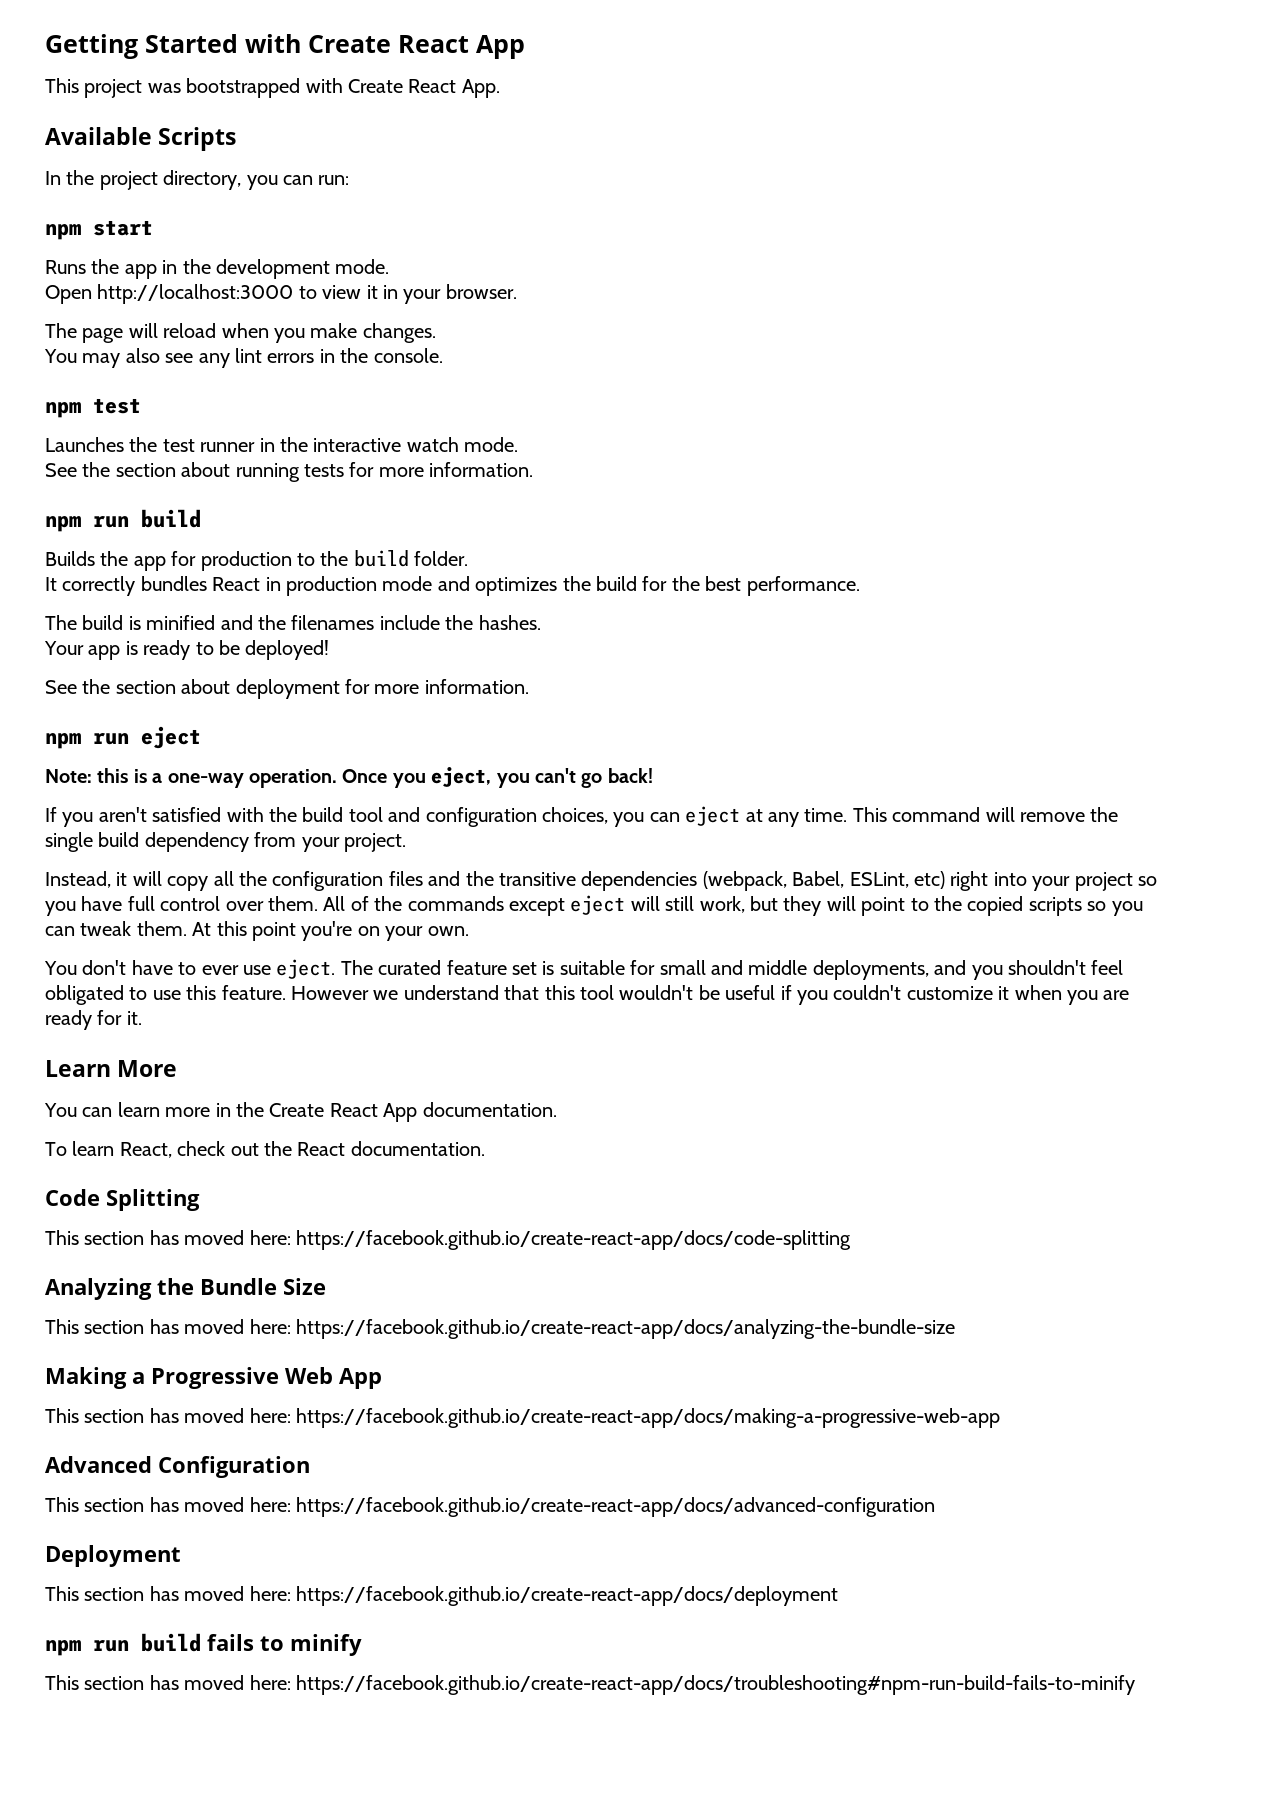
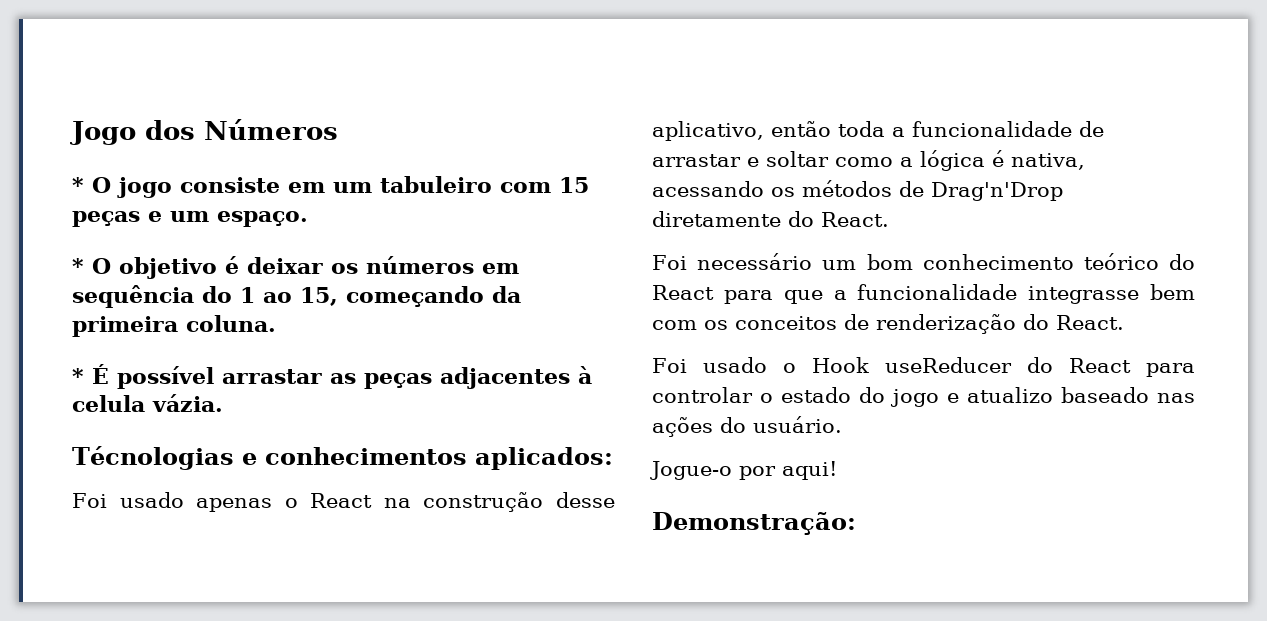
[45,34,525,59] [45,78,500,98] [45,127,237,151] [45,170,350,190] [45,220,153,240] [45,259,390,279] [45,284,517,304] [45,323,436,343] [44,348,443,368] [45,398,141,418] [45,437,519,452] [45,462,534,482] [45,509,201,532] [45,550,469,571] [45,576,860,596] [45,615,541,630] [44,640,330,660] [45,679,529,699] [45,726,201,749] [45,767,653,788] [45,806,1119,827] [45,832,406,852] [45,871,1157,891] [45,895,1143,916] [45,921,469,941] [44,959,1124,980] [45,985,1130,1005] [45,1010,142,1030] [45,1060,178,1077] [44,1102,557,1122] [45,1141,485,1158] [45,1189,200,1211] [45,1230,851,1250] [45,1278,326,1300] [45,1319,955,1339] [45,1367,382,1389] [45,1408,1000,1428] [45,1456,310,1478] [45,1497,935,1517] [45,1545,181,1567] [45,1586,838,1606] [45,1633,362,1656] [45,1675,1135,1695] Getting Started with Create React App // This project was bootstrapped with Create React App. // Available Scripts // In the project directory, you can run: // npm start // Runs the app in the development mode. // Open http://localhost:3000 to view it in your browser. // The page will reload when you make changes. // You may also see any lint errors in the console. // npm test // Launches the test runner in the interactive watch mode. // See the section about running tests for more information. // npm run build // Builds the app for production to the build folder. // It correctly bundles React in production mode and optimizes the build for the best performance. // The build is minified and the filenames include the hashes. // Your app is ready to be deployed! // See the section about deployment for more information. // npm run eject // Note: this is a one-way operation. Once you eject, you can't go back! // If you aren't satisfied with the build tool and configuration choices, you can eject at any time. This command will remove the single build dependency from your project. // Instead, it will copy all the configuration files and the transitive dependencies (webpack, Babel, ESLint, etc) right into your project so you have full control over them. All of the commands except eject will still work, but they will point to the copied scripts so you can tweak them. At this point you're on your own. // You don't have to ever use eject. The curated feature set is suitable for small and middle deployments, and you shouldn't feel obligated to use this feature. However we understand that this tool wouldn't be useful if you couldn't customize it when you are ready for it. // Learn More // You can learn more in the Create React App documentation. // To learn React, check out the React documentation. // Code Splitting // This section has moved here: https://facebook.github.io/create-react-app/docs/code-splitting // Analyzing the Bundle Size // This section has moved here: https://facebook.github.io/create-react-app/docs/analyzing-the-bundle-size // Making a Progressive Web App // This section has moved here: https://facebook.github.io/create-react-app/docs/making-a-progressive-web-app // Advanced Configuration // This section has moved here: https://facebook.github.io/create-react-app/docs/advanced-configuration // Deployment // This section has moved here: https://facebook.github.io/create-react-app/docs/deployment // npm run build fails to minify // This section has moved here: https://facebook.github.io/create-react-app/docs/troubleshooting#npm-run-build-fails-to-minify -> [70,119,338,145] [72,176,589,198] [72,211,308,227] [72,256,519,279] [72,285,521,308] [72,315,276,337] [72,364,592,389] [72,394,223,412] [72,446,613,470] [72,492,615,512] [652,121,1104,141] [652,150,1085,171] [652,180,1063,201] [652,211,889,227] [652,253,1195,270] [652,284,1195,304] [652,314,1124,334] [652,357,1195,377] [652,387,1195,407] [652,416,842,437] [650,461,837,480] [652,512,856,535] Jogo dos Números // * O jogo consiste em um tabuleiro com 15 peças e um espaço. // * O objetivo é deixar os números em sequência do 1 ao 15, começando da primeira coluna. // * É possível arrastar as peças adjacentes à celula vázia. // Técnologias e conhecimentos aplicados: // Foi usado apenas o React na construção desse aplicativo, então toda a funcionalidade de arrastar e soltar como a lógica é nativa, acessando os métodos de Drag'n'Drop diretamente do React. // Foi necessário um bom conhecimento teórico do React para que a funcionalidade integrasse bem com os conceitos de renderização do React. // Foi usado o Hook useReducer do React para controlar o estado do jogo e atualizo baseado nas ações do usuário. // Jogue-o por aqui! // Demonstração:

